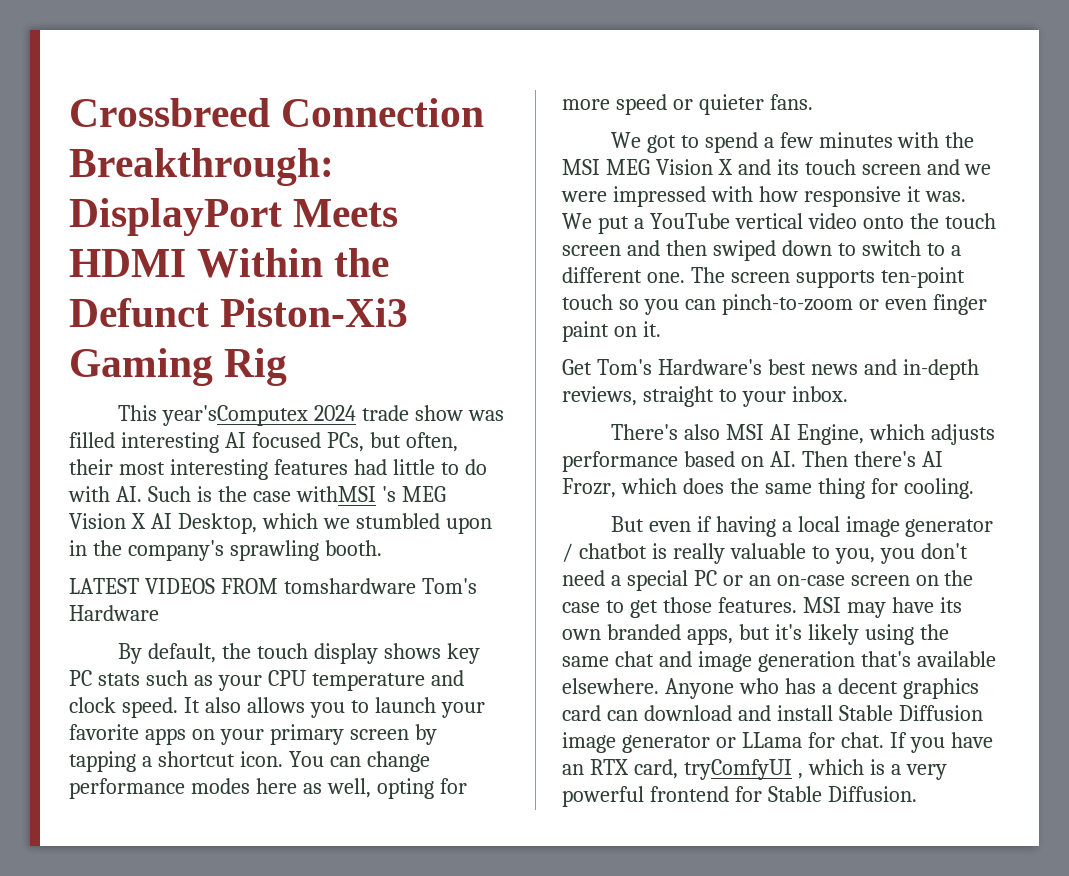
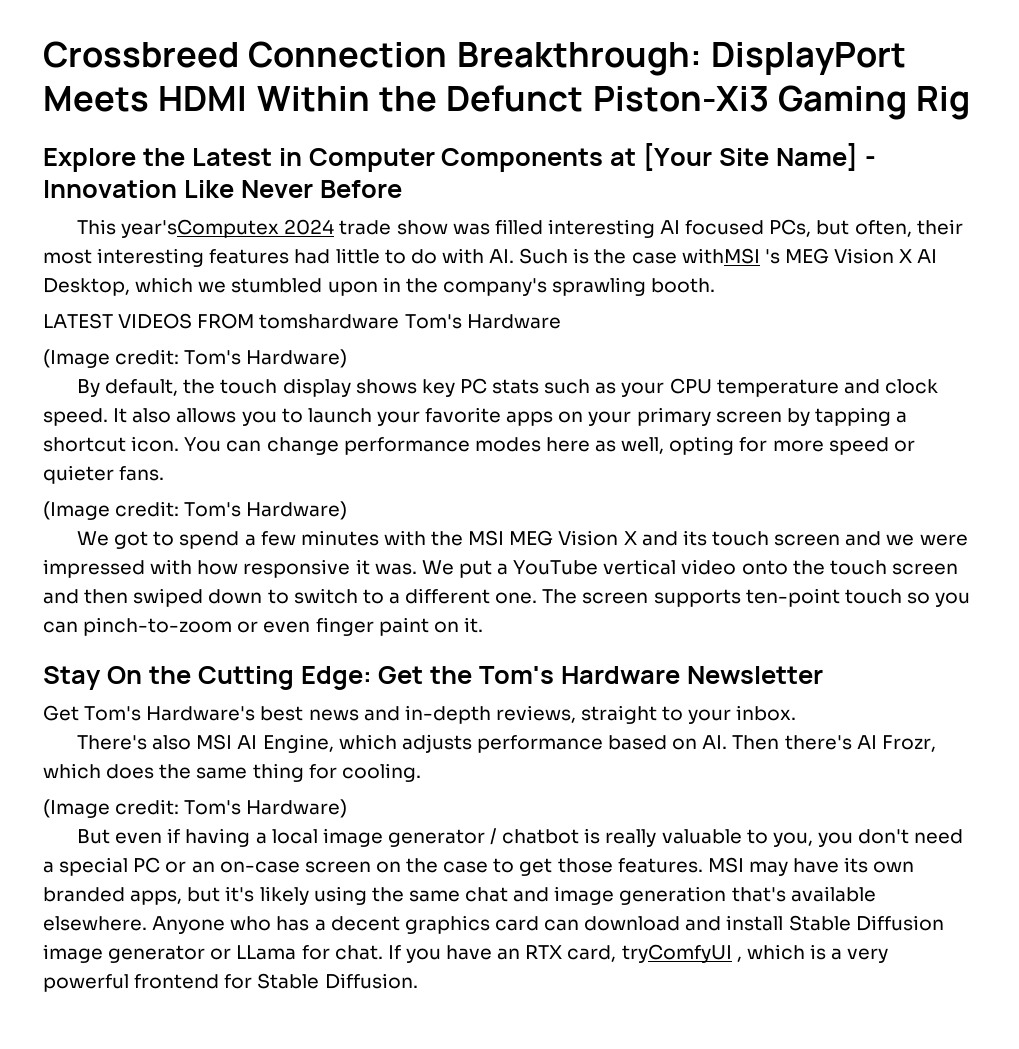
(288, 367) none -> [43,143,876,172] [43,180,402,198] // Explore the Latest in Computer Components at [Your Site Name] - Innovation Like Never Before
(159, 613) none -> [43,349,348,368] // (Image credit: Tom's Hardware)
(813, 102) none -> [43,501,348,520] // (Image credit: Tom's Hardware)
(661, 329) none -> [43,666,823,690] // Stay On the Cutting Edge: Get the Tom's Hardware Newsletter
(974, 488) none -> [43,799,348,818] // (Image credit: Tom's Hardware)

